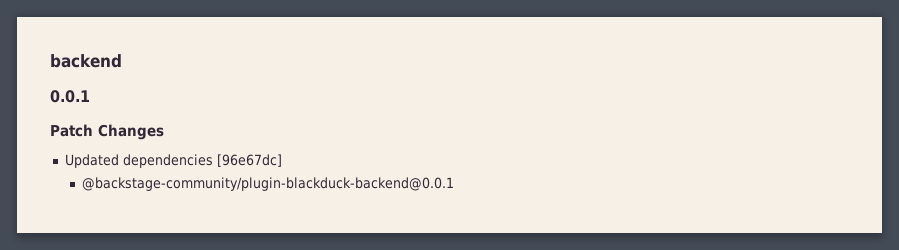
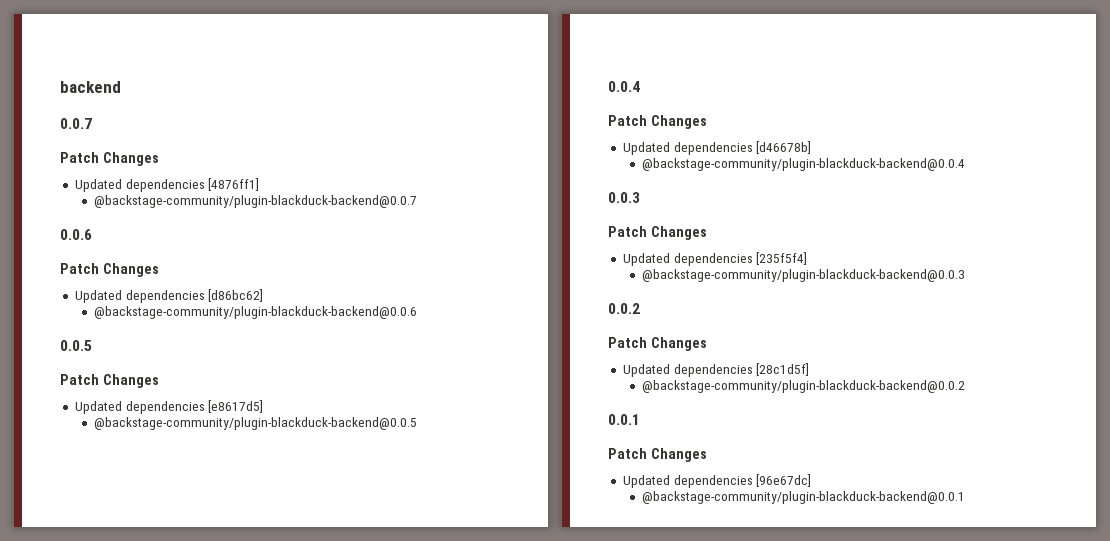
(122, 61) none -> [60,118,92,129] [60,152,159,166] [74,178,260,192] [94,195,418,208] [60,229,92,240] [60,263,159,277] [74,289,264,303] [94,306,418,319] [60,340,92,351] [60,374,159,388] [74,400,264,414] [94,417,418,430] [608,81,640,92] [608,115,707,129] [622,141,812,155] [642,158,966,171] [608,192,640,203] [608,226,707,240] [622,252,808,266] [642,269,966,282] [608,303,640,314] [608,337,707,351] [622,363,810,377] [642,380,966,393] // 0.0.7 // Patch Changes // Updated dependencies [4876ff1] // @backstage-community/plugin-blackduck-backend@0.0.7 // 0.0.6 // Patch Changes // Updated dependencies [d86bc62] // @backstage-community/plugin-blackduck-backend@0.0.6 // 0.0.5 // Patch Changes // Updated dependencies [e8617d5] // @backstage-community/plugin-blackduck-backend@0.0.5 // 0.0.4 // Patch Changes // Updated dependencies [d46678b] // @backstage-community/plugin-blackduck-backend@0.0.4 // 0.0.3 // Patch Changes // Updated dependencies [235f5f4] // @backstage-community/plugin-blackduck-backend@0.0.3 // 0.0.2 // Patch Changes // Updated dependencies [28c1d5f] // @backstage-community/plugin-blackduck-backend@0.0.2

